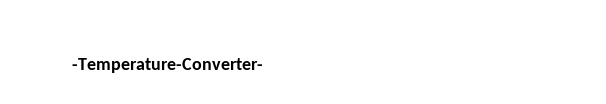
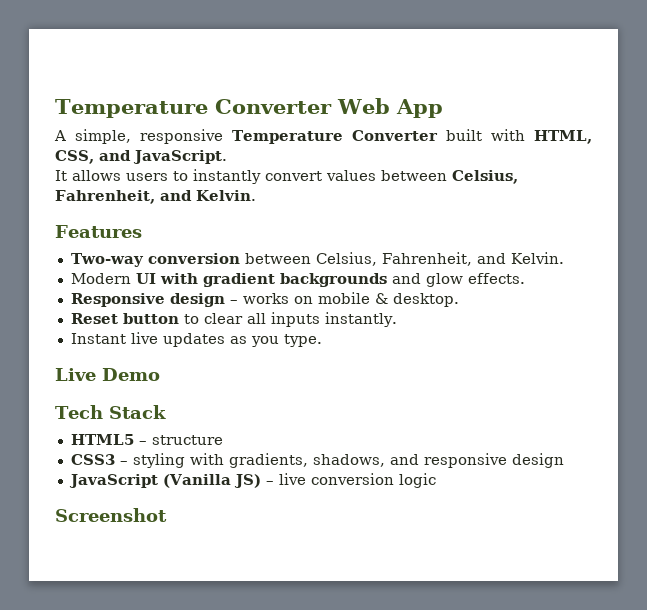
[72,58,263,73] -Temperature-Converter- -> [55,98,443,118] [54,129,593,144] [55,150,227,164] [55,169,518,184] [55,190,256,204] [55,225,142,238] [70,252,564,267] [70,273,525,287] [70,292,459,307] [70,312,397,327] [70,332,322,347] [55,368,160,381] [55,405,166,419] [70,434,223,445] [70,453,564,468] [68,473,436,488] [55,508,167,522] Temperature Converter Web App // A simple, responsive Temperature Converter built with HTML, CSS, and JavaScript. // It allows users to instantly convert values between Celsius, Fahrenheit, and Kelvin. // Features // Two-way conversion between Celsius, Fahrenheit, and Kelvin. // Modern UI with gradient backgrounds and glow effects. // Responsive design – works on mobile & desktop. // Reset button to clear all inputs instantly. // Instant live updates as you type. // Live Demo // Tech Stack // HTML5 – structure // CSS3 – styling with gradients, shadows, and responsive design // JavaScript (Vanilla JS) – live conversion logic // Screenshot

